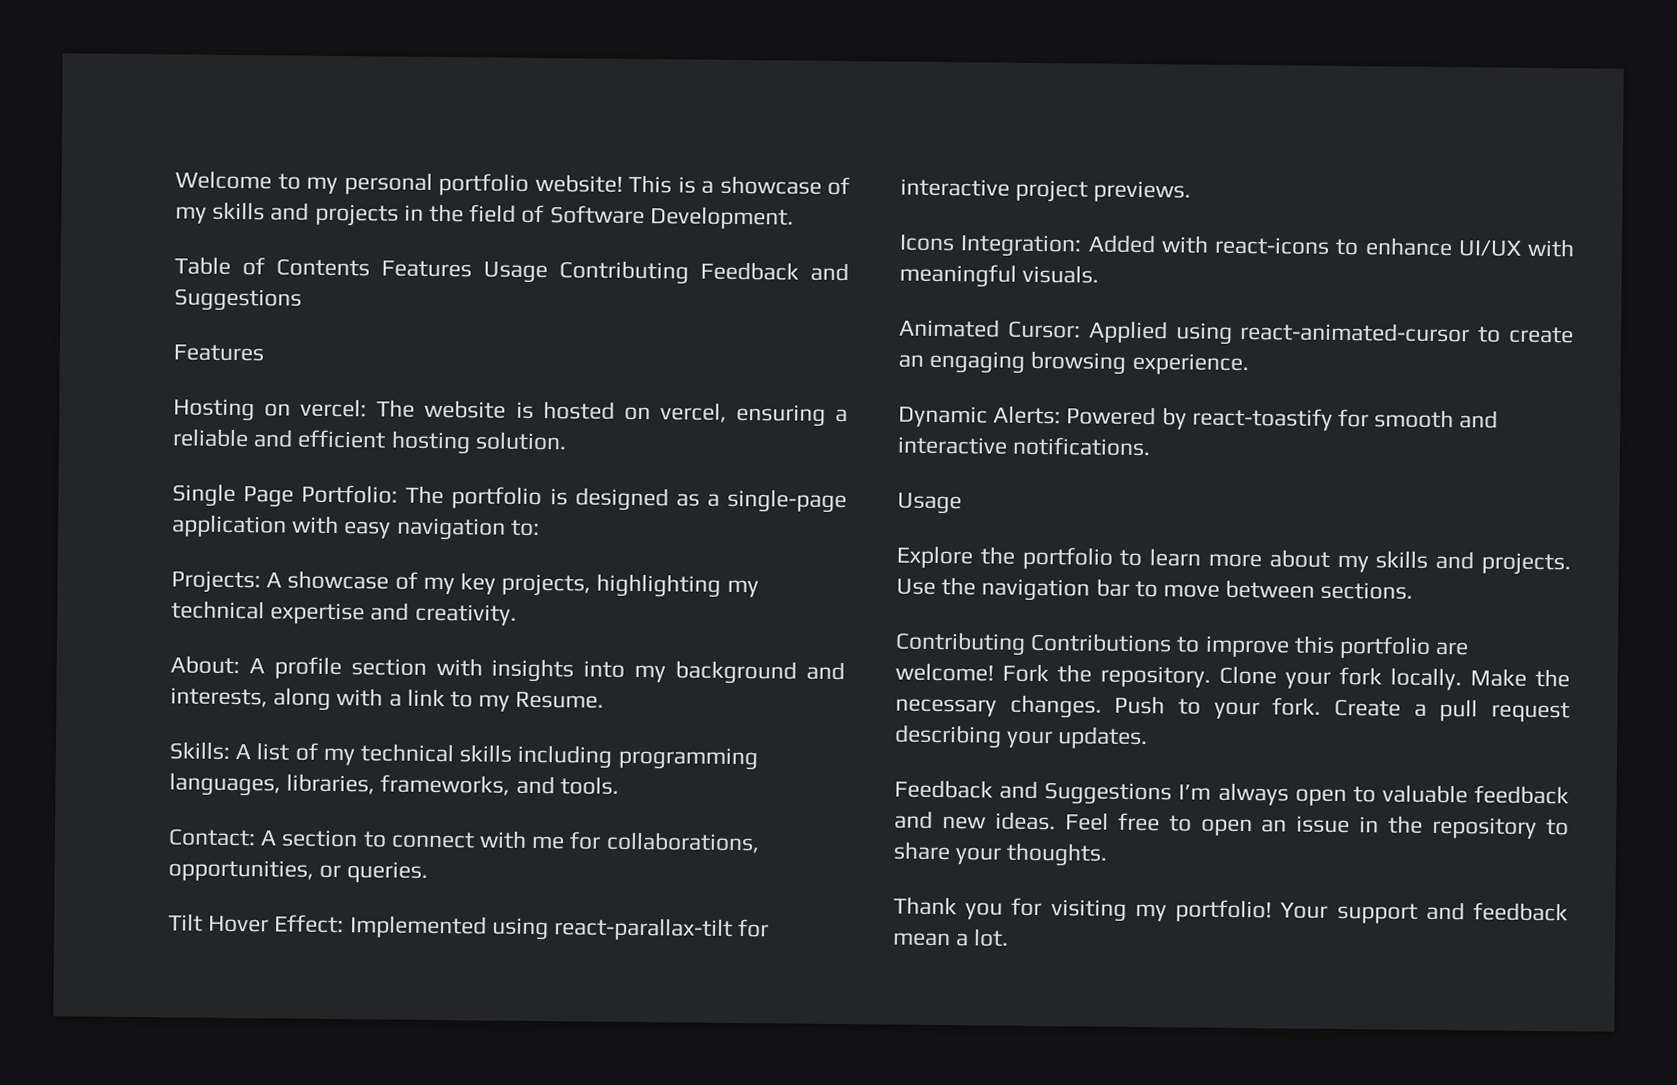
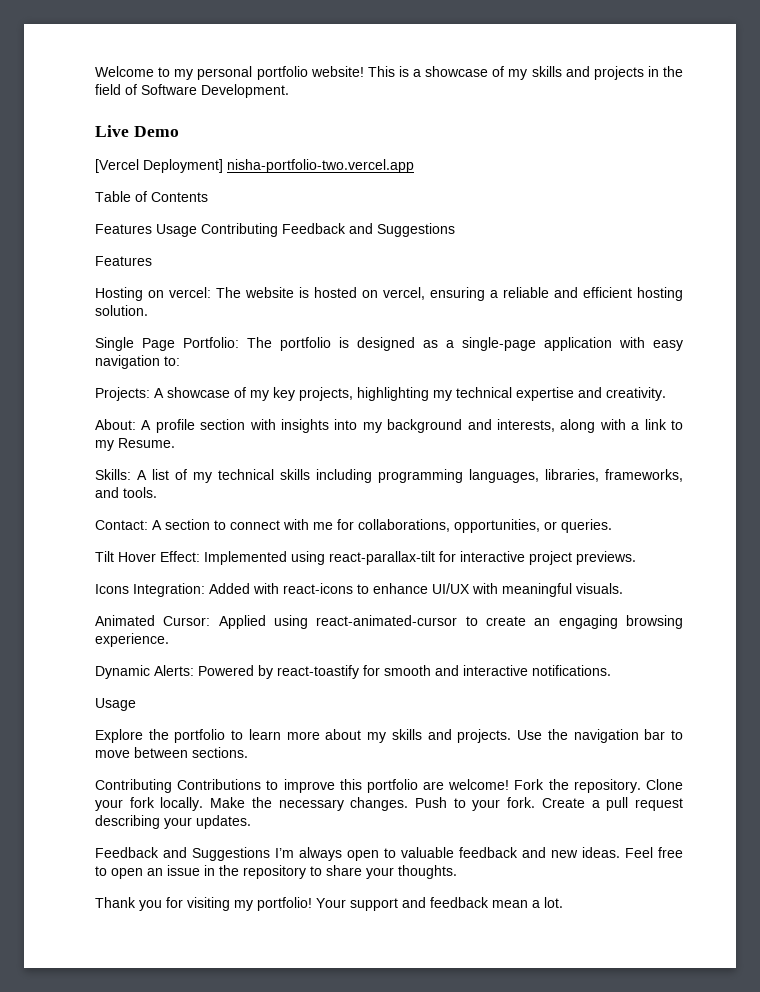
(794, 218) none -> [95,125,179,137] [95,159,414,173] // Live Demo // [Vercel Deployment] nisha-portfolio-two.vercel.app
(370, 267) none -> (208, 197) //

